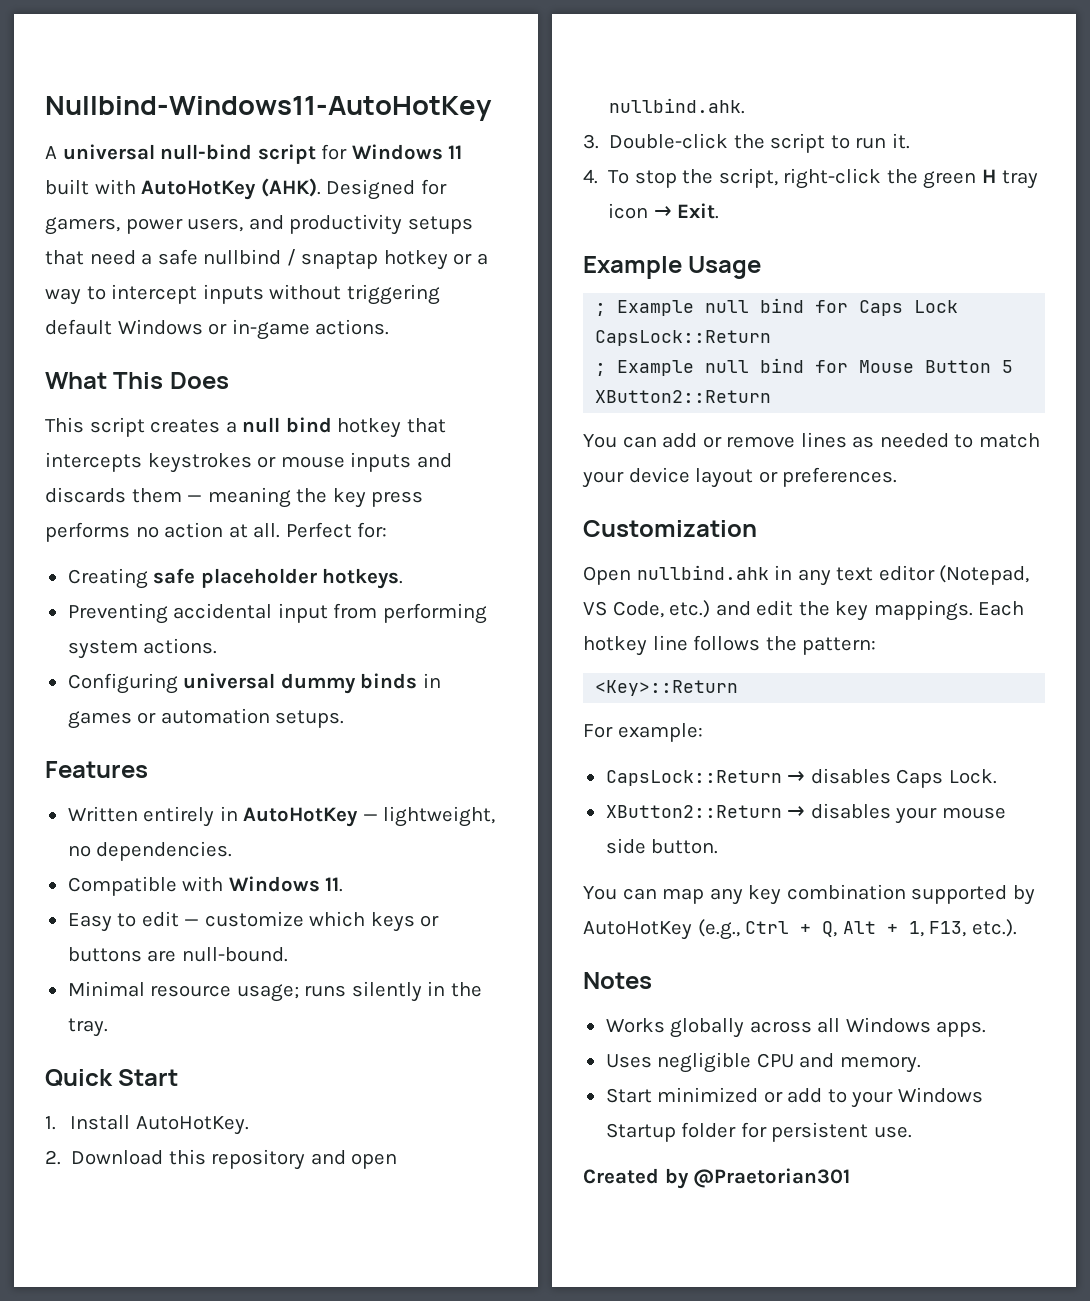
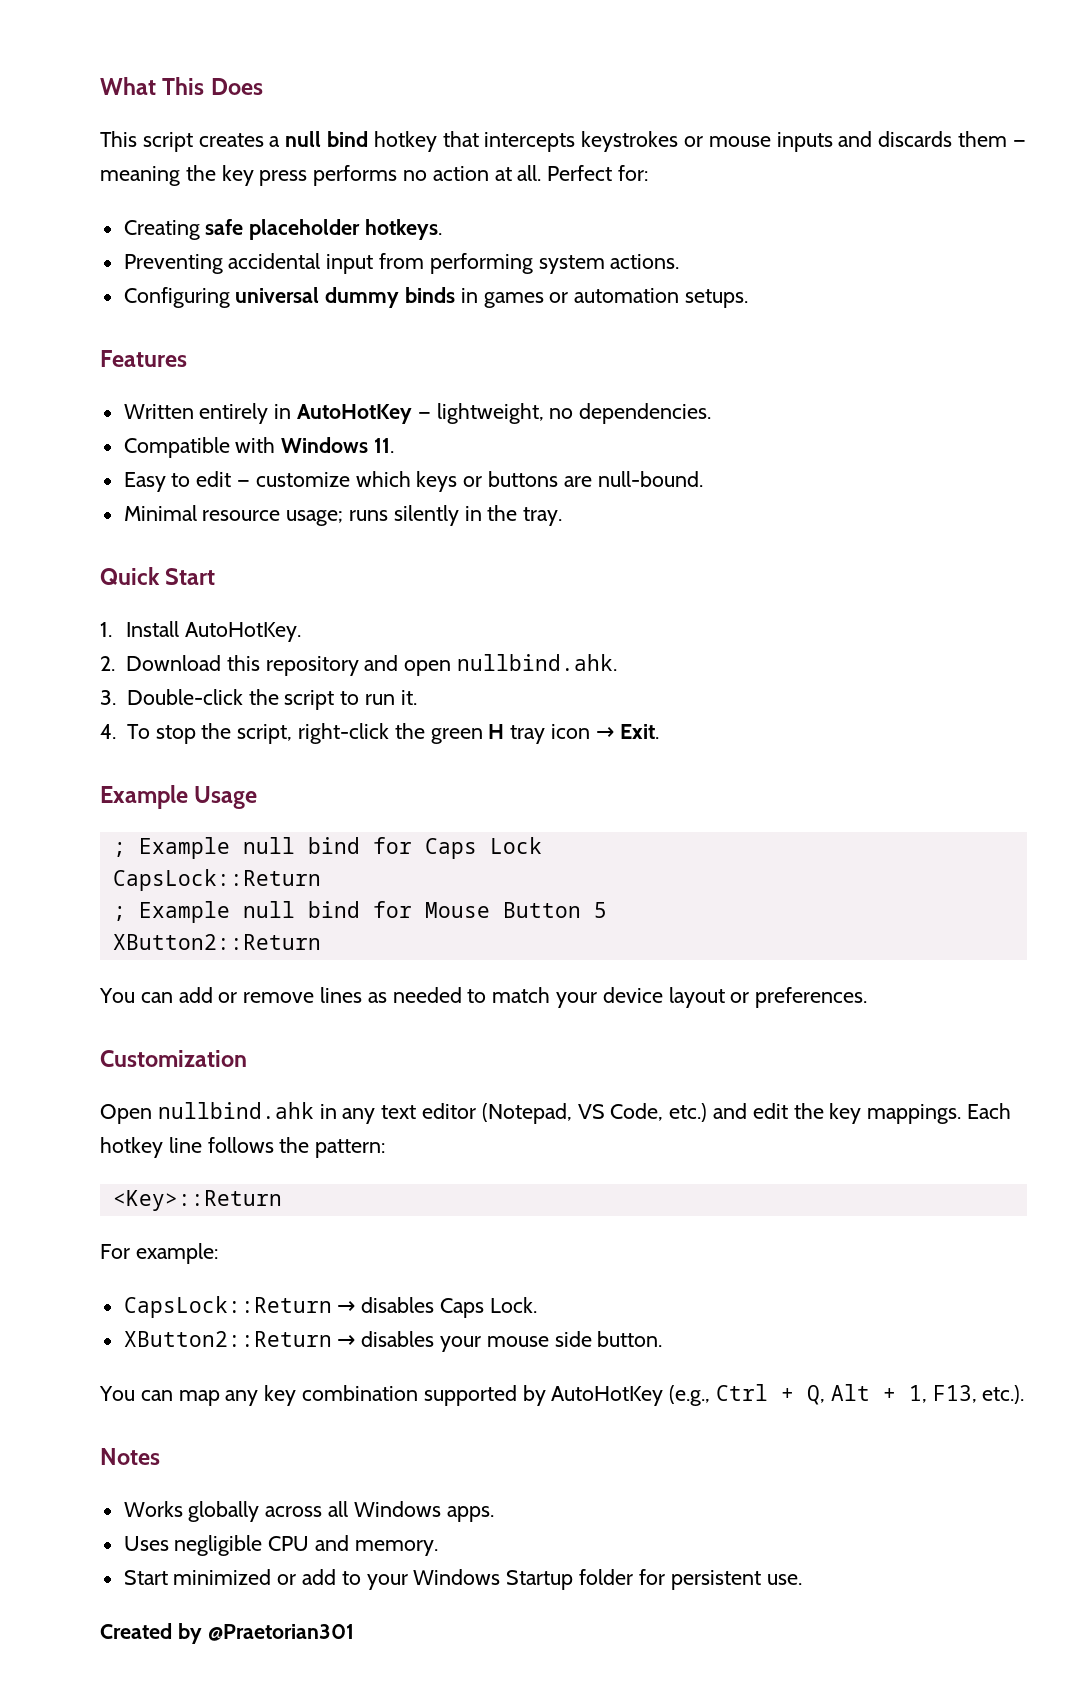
[45,96,492,121] [45,144,463,164] [45,178,447,200] [45,214,473,235] [45,249,488,270] [45,284,440,305] [45,319,390,340] Nullbind-Windows11-AutoHotKey // A universal null-bind script for Windows 11 built with AutoHotKey (AHK). Designed for gamers, power users, and productivity setups that need a safe nullbind / snaptap hotkey or a way to intercept inputs without triggering default Windows or in-game actions. // -> (100, 86) none

